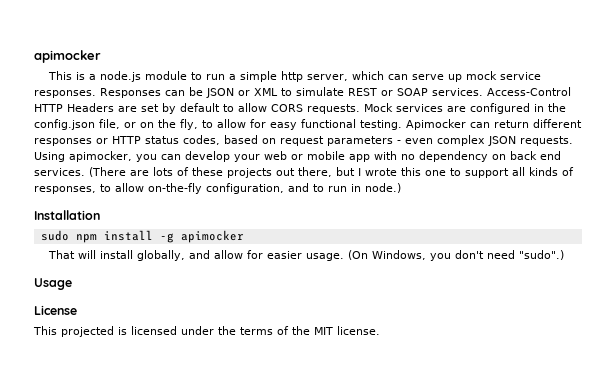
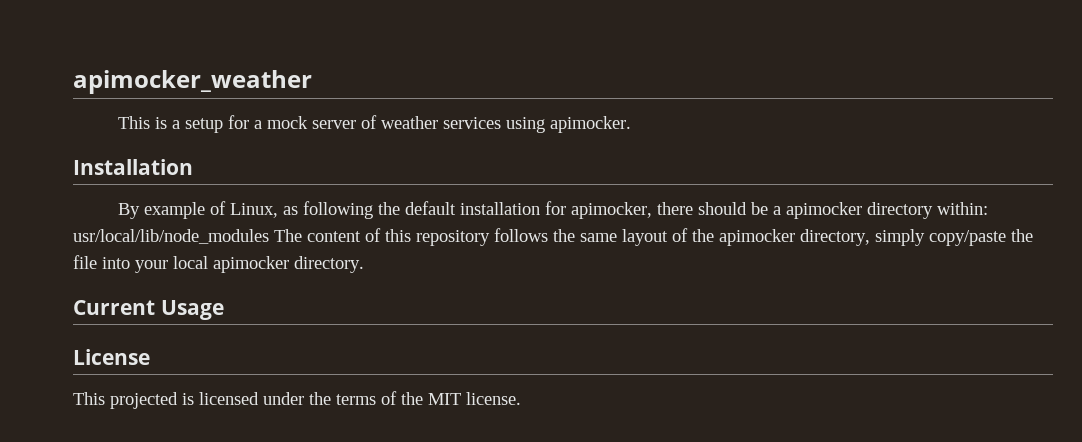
[34,50,101,63] apimocker -> [73,70,312,94] apimocker_weather
[100,71,542,82] [34,87,571,98] [34,103,566,114] [34,119,582,130] [34,135,573,146] [34,151,561,162] [34,167,574,178] [34,183,401,194] [34,210,100,220] [40,230,244,243] [48,250,565,261] node.js module to run a simple http server, which can serve up mock service responses. Responses can be JSON or XML to simulate REST or SOAP services. Access-Control HTTP Headers are set by default to allow CORS requests. Mock services are configured in the config.json file, or on the fly, to allow for easy functional testing. Apimocker can return different responses or HTTP status codes, based on request parameters - even complex JSON requests. Using apimocker, you can develop your web or mobile app with no dependency on back end services. (There are lots of these projects out there, but I wrote this one to support all kinds of responses, to allow on-the-fly configuration, and to run in node.) // Installation // sudo npm install -g apimocker // That will install globally, and allow for easier usage. (On Windows, you don't need "sudo".) // -> [185,115,632,133] [73,159,193,175] [118,201,989,219] [73,228,1033,246] [73,255,364,273] [73,300,155,315] setup for a mock server of weather services using apimocker. // Installation // By example of Linux, as following the default installation for apimocker, there should be a apimocker directory within: usr/local/lib/node_modules The content of this repository follows the same layout of the apimocker directory, simply copy/paste the file into your local apimocker directory. // Current

